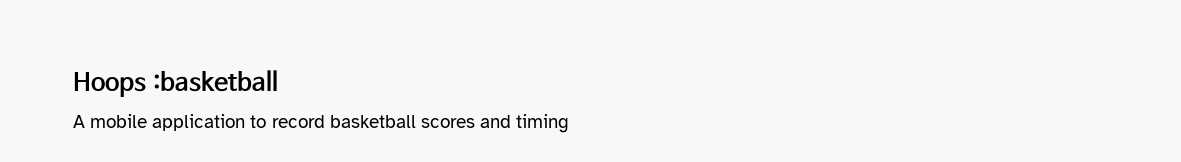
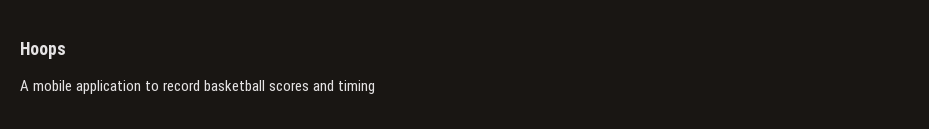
[152,70,278,92] :basketball -> (66, 50) none

